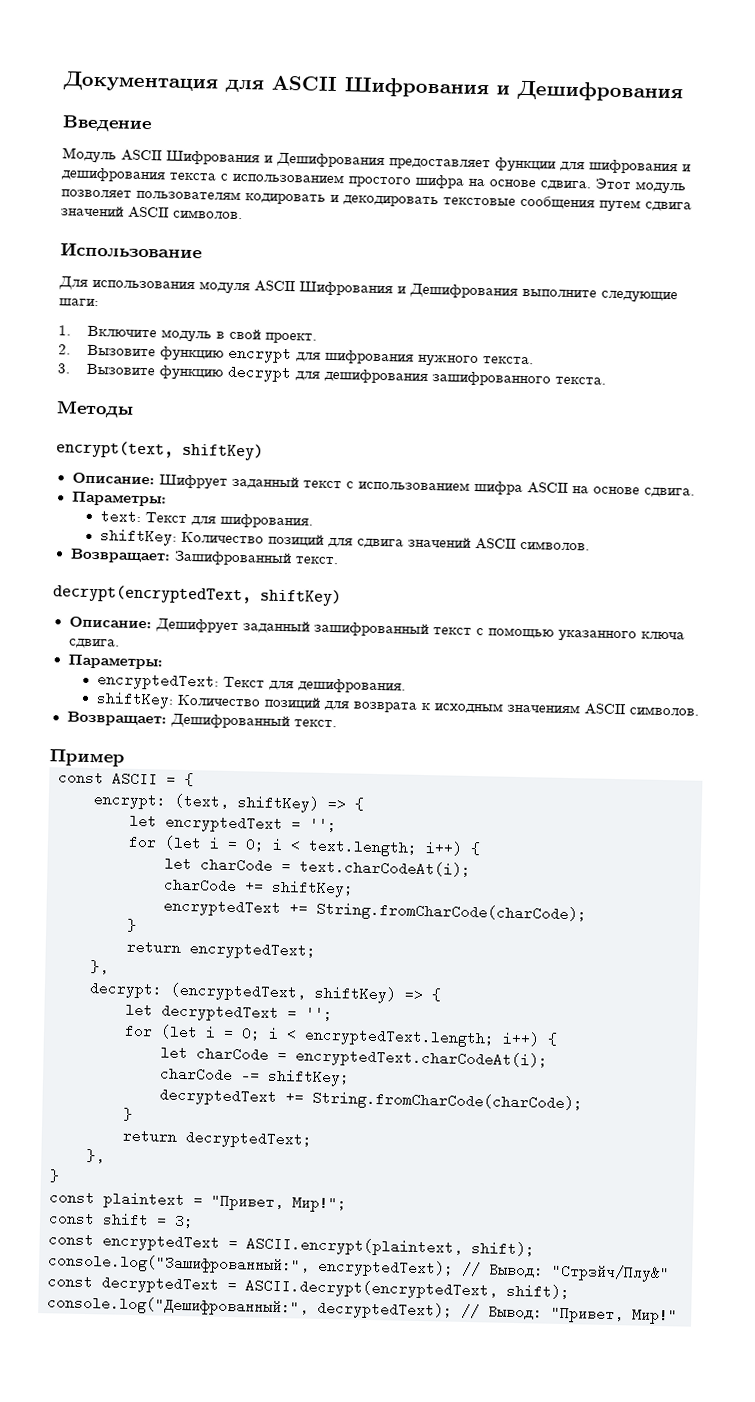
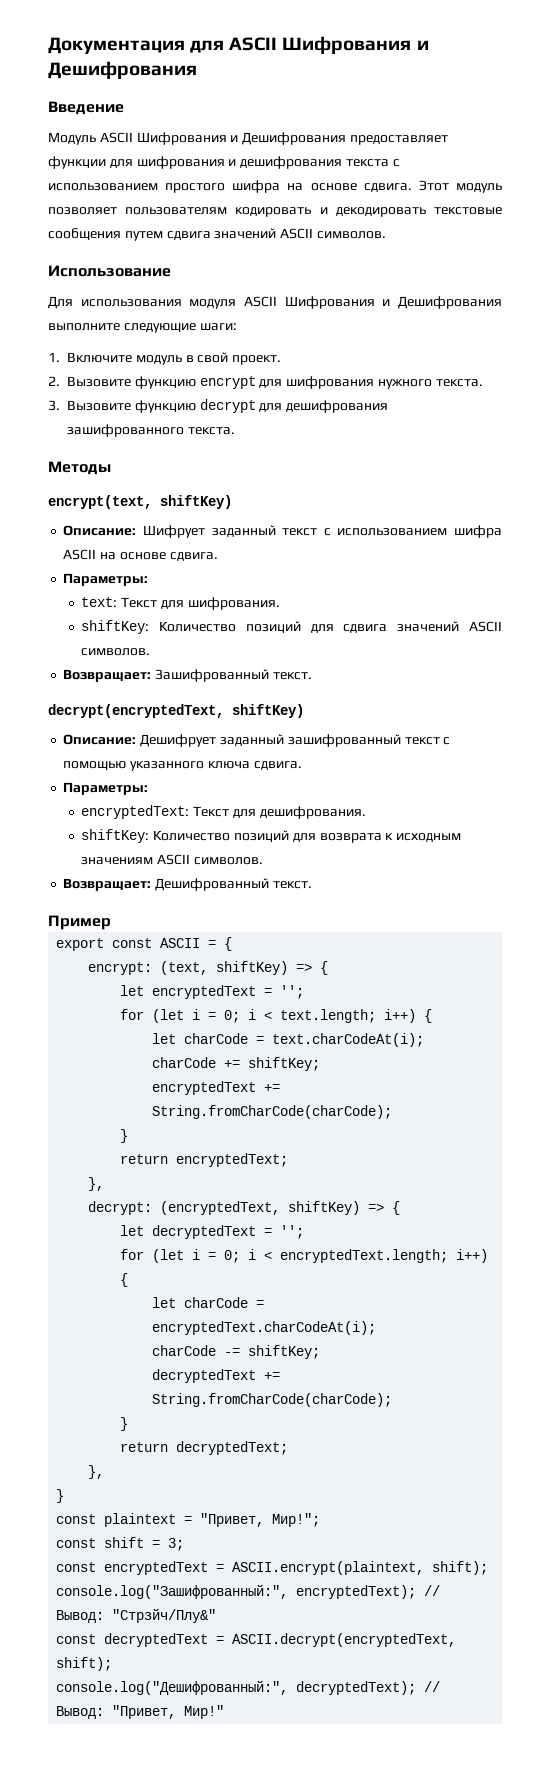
(125, 758) none -> [56,938,105,951] export

